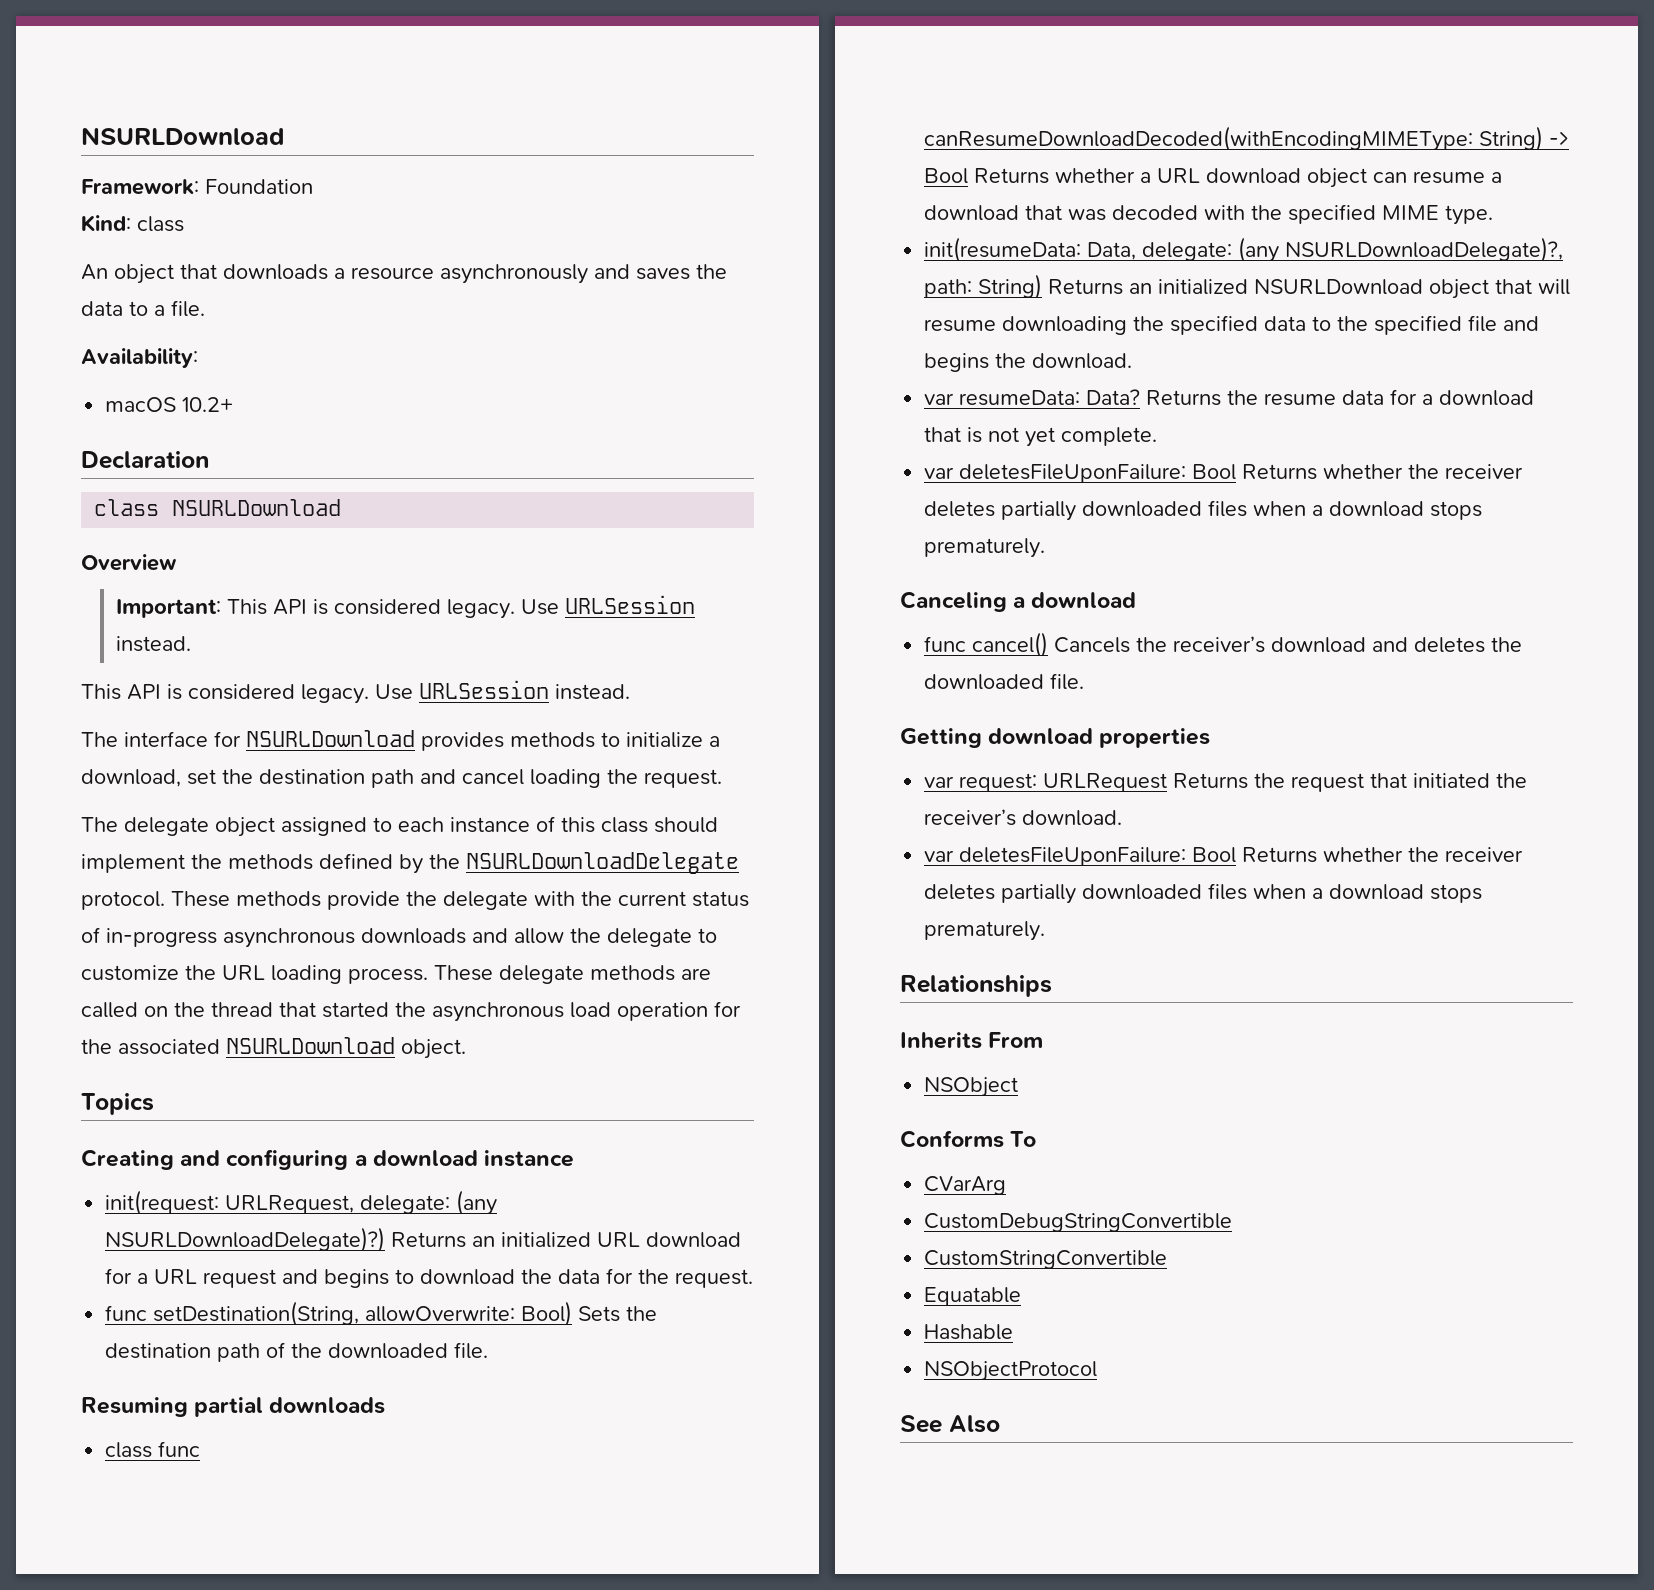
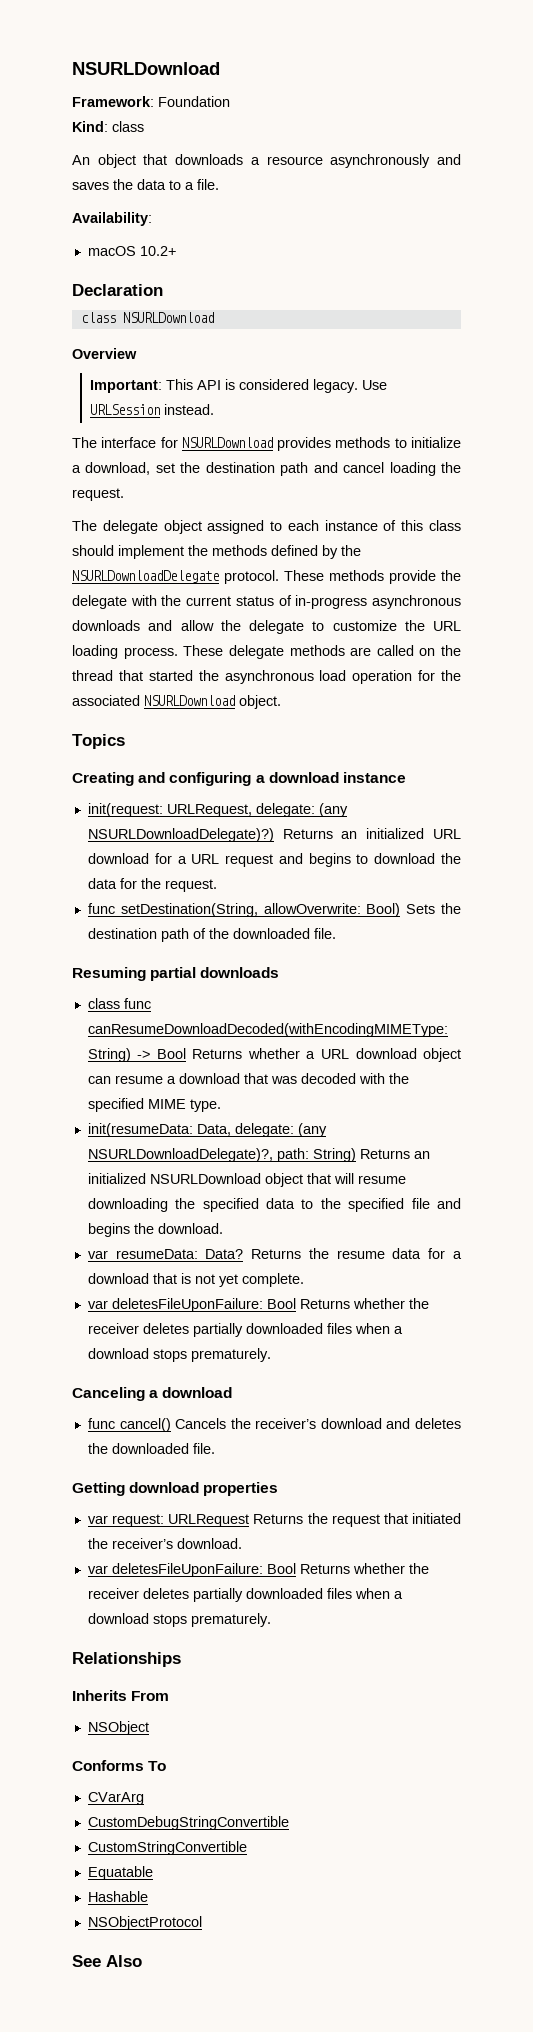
[81,680,630,704] // This API is considered legacy. Use URLSession instead. -> (215, 409) none

